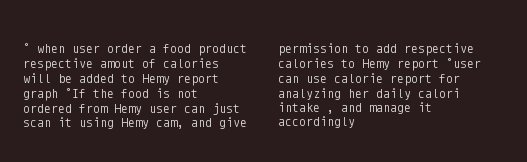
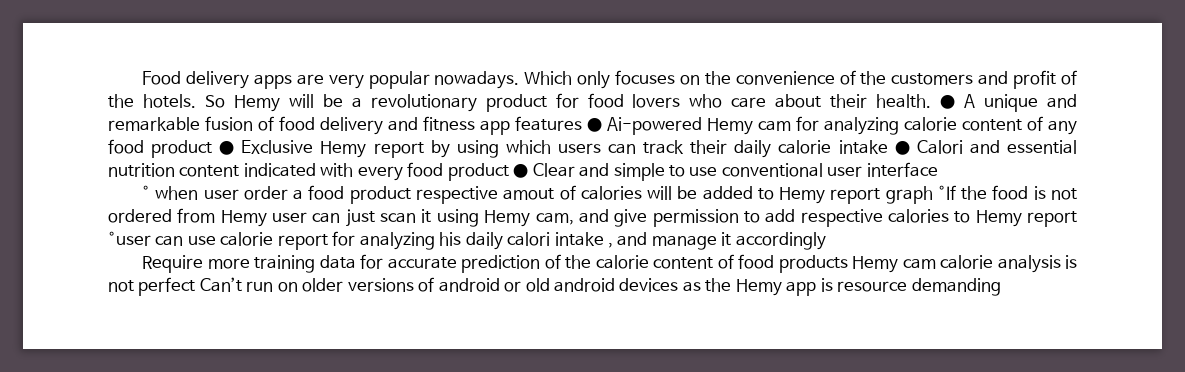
(23, 48) none -> [142,70,1078,89] [108,93,1078,112] [108,116,1078,135] [108,139,1078,158] [108,162,938,181] Food delivery apps are very popular nowadays. Which only focuses on the convenience of the customers and profit of the hotels. So Hemy will be a revolutionary product for food lovers who care about their health. ● A unique and remarkable fusion of food delivery and fitness app features ● Ai-powered Hemy cam for analyzing calorie content of any food product ● Exclusive Hemy report by using which users can track their daily calorie intake ● Calori and essential nutrition content indicated with every food product ● Clear and simple to use conventional user interface //
[348,89,369,98] her -> [439,232,462,246] his
(355, 122) none -> [142,254,1078,273] [108,277,1001,296] // Require more training data for accurate prediction of the calorie content of food products Hemy cam calorie analysis is not perfect Can’t run on older versions of android or old android devices as the Hemy app is resource demanding

